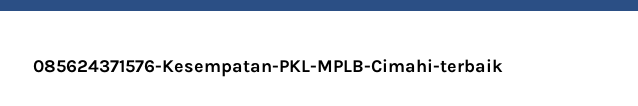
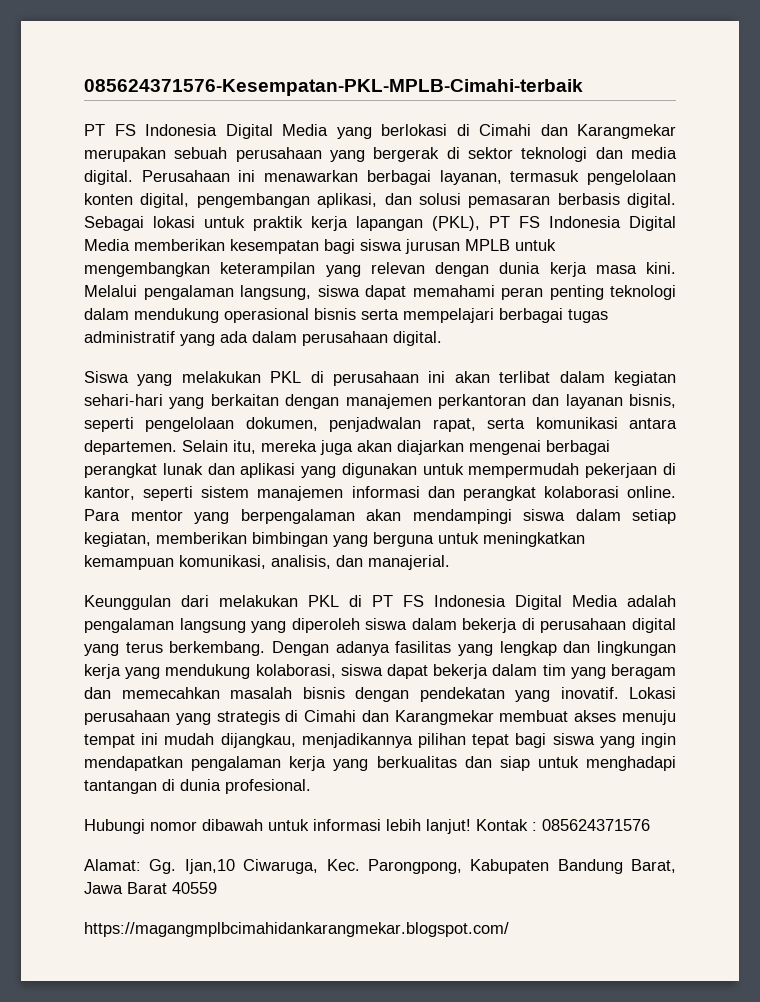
(503, 68) none -> [84,124,676,139] [84,147,677,162] [84,170,676,185] [84,193,676,208] [84,216,676,231] [84,239,556,254] [84,262,676,277] [84,285,676,300] [84,308,608,323] [84,331,442,346] [84,371,676,386] [84,394,676,409] [84,417,678,432] [84,440,610,455] [84,463,676,478] [84,486,676,501] [84,509,676,524] [84,532,585,547] [84,555,450,570] [84,595,676,610] [84,618,676,633] [84,641,676,656] [84,664,676,679] [84,687,676,702] [84,710,676,725] [84,733,676,748] [84,756,676,771] [84,779,311,794] [84,819,650,834] [84,859,676,874] [84,882,217,894] [84,922,509,937] // PT FS Indonesia Digital Media yang berlokasi di Cimahi dan Karangmekar merupakan sebuah perusahaan yang bergerak di sektor teknologi dan media digital. Perusahaan ini menawarkan berbagai layanan, termasuk pengelolaan konten digital, pengembangan aplikasi, dan solusi pemasaran berbasis digital. Sebagai lokasi untuk praktik kerja lapangan (PKL), PT FS Indonesia Digital Media memberikan kesempatan bagi siswa jurusan MPLB untuk mengembangkan keterampilan yang relevan dengan dunia kerja masa kini. Melalui pengalaman langsung, siswa dapat memahami peran penting teknologi dalam mendukung operasional bisnis serta mempelajari berbagai tugas administratif yang ada dalam perusahaan digital. // Siswa yang melakukan PKL di perusahaan ini akan terlibat dalam kegiatan sehari-hari yang berkaitan dengan manajemen perkantoran dan layanan bisnis, seperti pengelolaan dokumen, penjadwalan rapat, serta komunikasi antara departemen. Selain itu, mereka juga akan diajarkan mengenai berbagai perangkat lunak dan aplikasi yang digunakan untuk mempermudah pekerjaan di kantor, seperti sistem manajemen informasi dan perangkat kolaborasi online. Para mentor yang berpengalaman akan mendampingi siswa dalam setiap kegiatan, memberikan bimbingan yang berguna untuk meningkatkan kemampuan komunikasi, analisis, dan manajerial. // Keunggulan dari melakukan PKL di PT FS Indonesia Digital Media adalah pengalaman langsung yang diperoleh siswa dalam bekerja di perusahaan digital yang terus berkembang. Dengan adanya fasilitas yang lengkap dan lingkungan kerja yang mendukung kolaborasi, siswa dapat bekerja dalam tim yang beragam dan memecahkan masalah bisnis dengan pendekatan yang inovatif. Lokasi perusahaan yang strategis di Cimahi dan Karangmekar membuat akses menuju tempat ini mudah dijangkau, menjadikannya pilihan tepat bagi siswa yang ingin mendapatkan pengalaman kerja yang berkualitas dan siap untuk menghadapi tantangan di dunia profesional. // Hubungi nomor dibawah untuk informasi lebih lanjut! Kontak : 085624371576 // Alamat: Gg. Ijan,10 Ciwaruga, Kec. Parongpong, Kabupaten Bandung Barat, Jawa Barat 40559 // https://magangmplbcimahidankarangmekar.blogspot.com/

